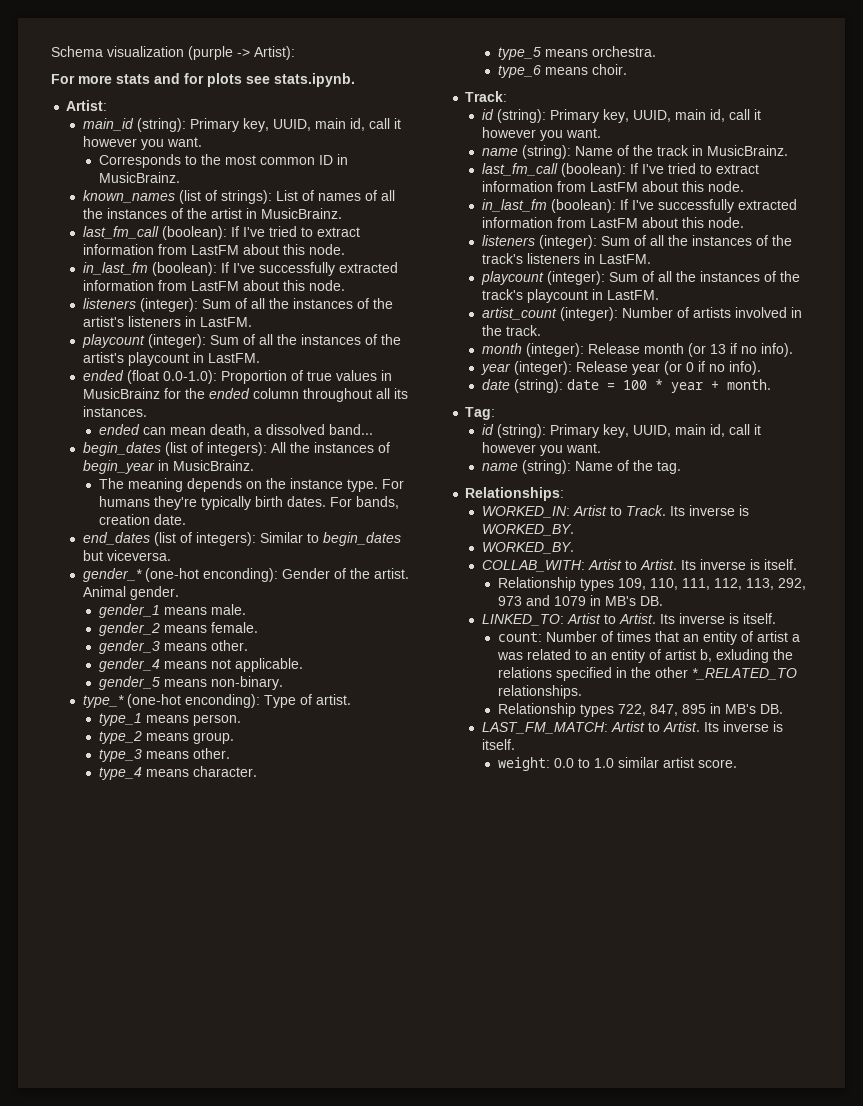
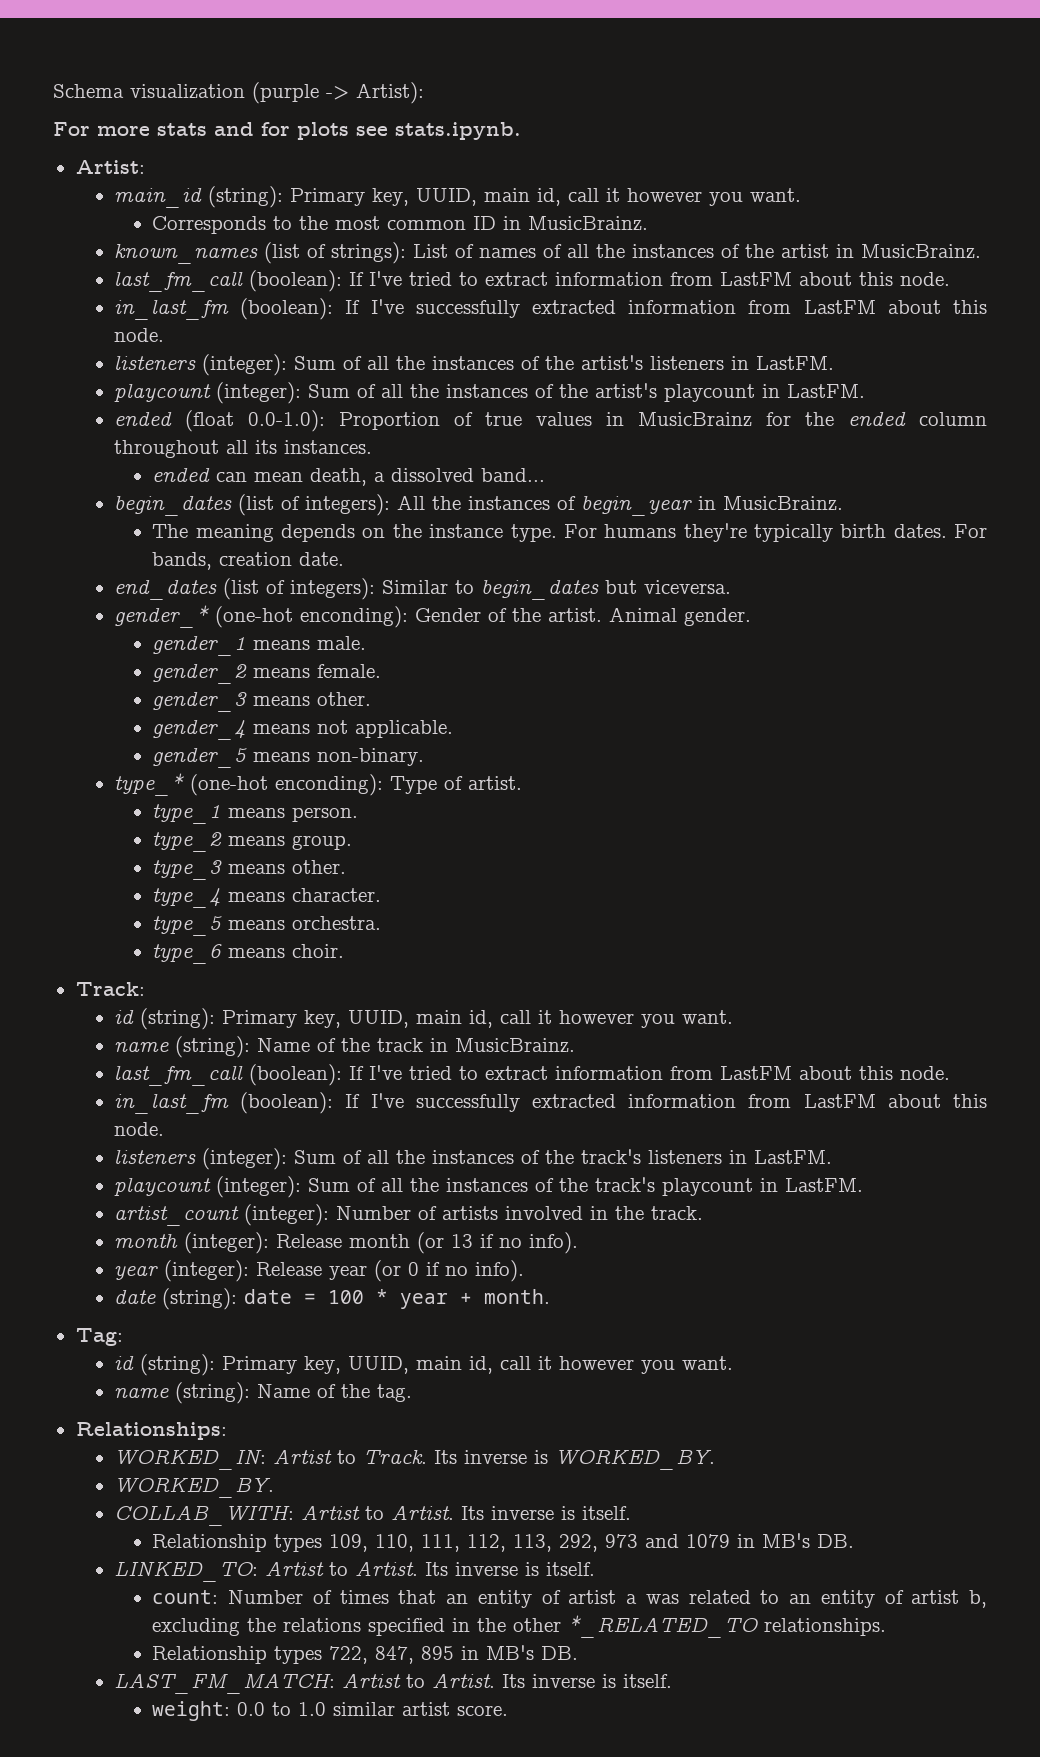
[716,649,770,663] exluding -> [152,1618,241,1636] excluding

